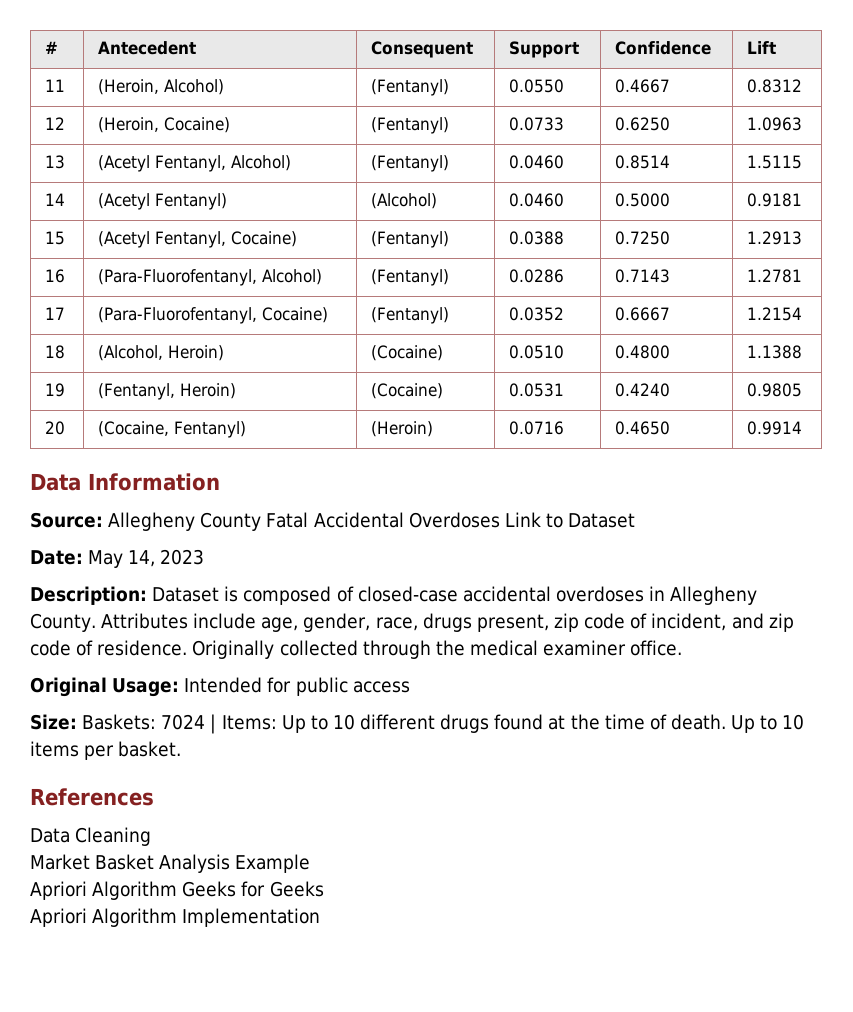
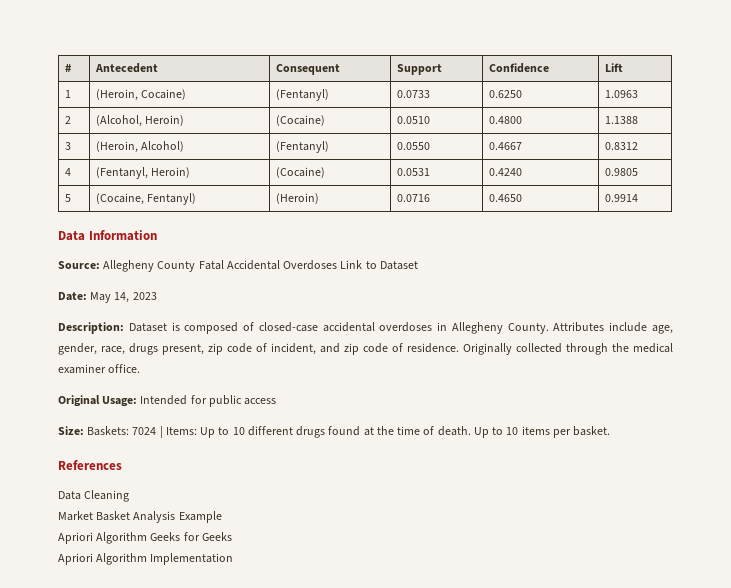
[44,79,65,92] 11 -> [64,90,71,98] [95,89,187,101] [275,89,329,101] [396,90,430,98] [488,90,522,98] [604,90,638,98] [64,116,71,124] [95,115,185,127] [275,115,325,126] [396,116,430,124] [488,116,522,124] [604,116,638,124] [64,142,71,150] 1 | (Heroin, Cocaine) | (Fentanyl) | 0.0733 | 0.6250 | 1.0963 // 2 | (Alcohol, Heroin) | (Cocaine) | 0.0510 | 0.4800 | 1.1388 // 3
[44,117,65,130] [97,117,230,133] [370,117,449,134] [508,117,564,131] [614,117,670,131] [746,117,802,131] [44,155,65,169] [97,155,291,172] [370,155,449,172] [508,155,564,169] [614,155,670,169] [746,155,802,169] [44,193,65,206] [97,193,227,210] [370,193,437,209] [508,193,564,207] [614,193,670,207] [746,193,802,207] [44,231,65,245] [97,231,297,248] [370,231,449,248] [508,231,564,245] [614,231,670,245] [746,231,802,245] [44,269,65,283] [97,269,322,286] [370,269,449,286] [508,269,564,283] [614,269,670,283] [746,269,802,283] [44,307,65,320] [97,307,328,324] [370,307,449,324] [508,307,564,321] [614,307,670,321] [746,307,802,321] [44,345,65,359] [97,345,224,361] [370,345,443,361] [508,345,564,359] [614,345,670,359] [746,345,802,359] [44,383,65,397] 12 | (Heroin, Cocaine) | (Fentanyl) | 0.0733 | 0.6250 | 1.0963 // 13 | (Acetyl Fentanyl, Alcohol) | (Fentanyl) | 0.0460 | 0.8514 | 1.5115 // 14 | (Acetyl Fentanyl) | (Alcohol) | 0.0460 | 0.5000 | 0.9181 // 15 | (Acetyl Fentanyl, Cocaine) | (Fentanyl) | 0.0388 | 0.7250 | 1.2913 // 16 | (Para-Fluorofentanyl, Alcohol) | (Fentanyl) | 0.0286 | 0.7143 | 1.2781 // 17 | (Para-Fluorofentanyl, Cocaine) | (Fentanyl) | 0.0352 | 0.6667 | 1.2154 // 18 | (Alcohol, Heroin) | (Cocaine) | 0.0510 | 0.4800 | 1.1388 // 19 -> [64,168,71,176] 4
[44,421,65,435] 20 -> [64,194,71,202] 5

